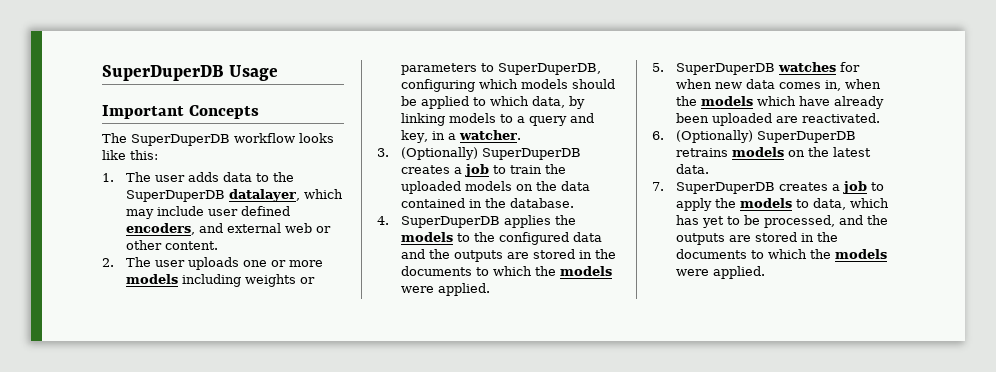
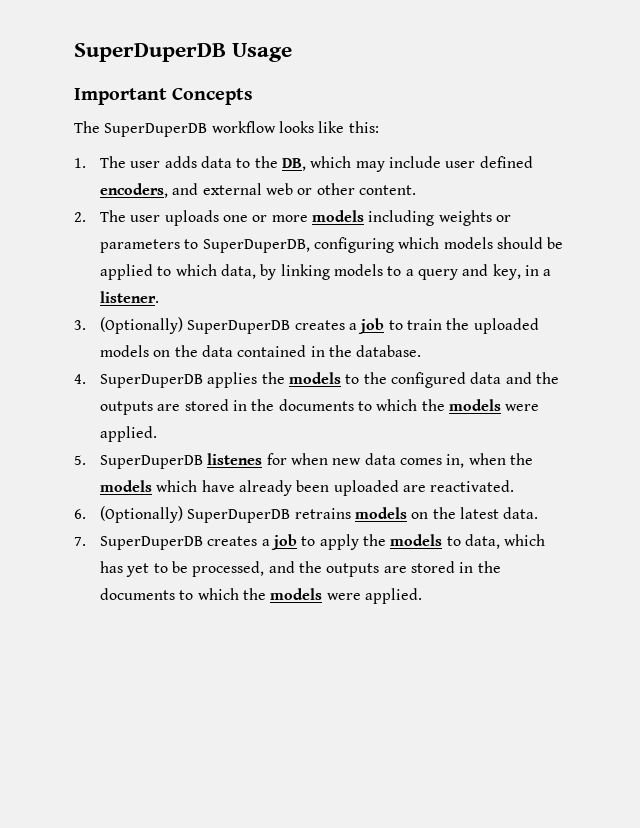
[126,189,301,202] SuperDuperDB datalayer, -> [282,158,307,171] DB,
[459,130,522,140] watcher. -> [100,291,160,303] listener.
[778,62,837,72] watches -> [207,453,263,465] listenes

